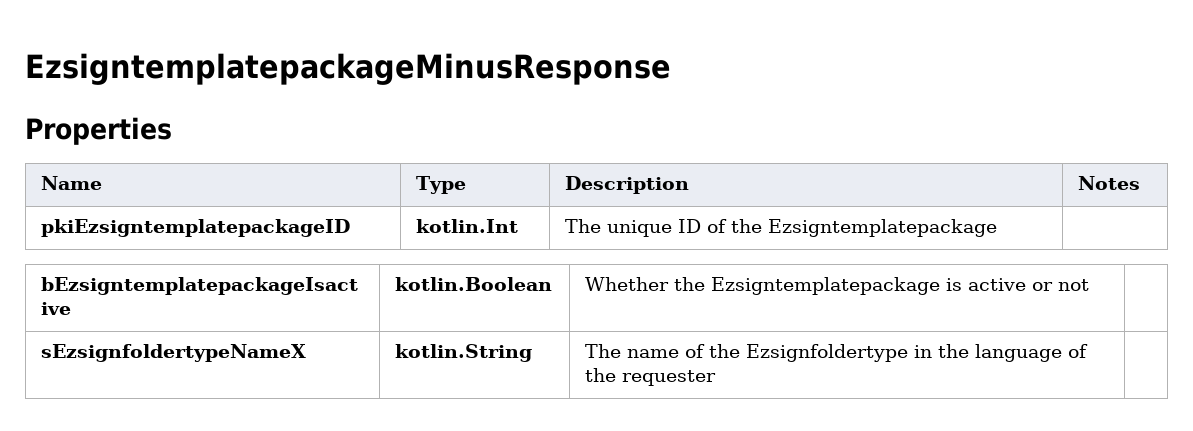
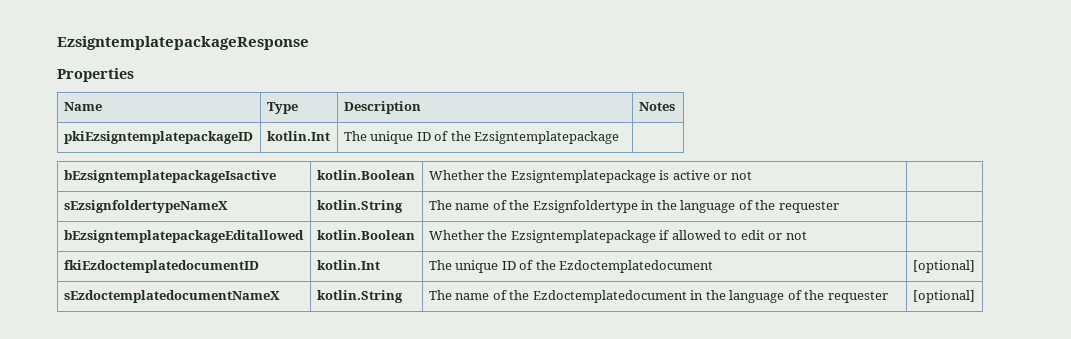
[25,53,671,85] EzsigntemplatepackageMinusResponse -> [57,36,309,50] EzsigntemplatepackageResponse
(717, 378) none -> [63,230,304,243] [316,230,415,240] [428,230,807,243] [63,260,259,273] [316,260,380,270] [428,260,714,273] [912,260,975,273] [63,290,280,303] [316,290,403,303] [428,290,888,303] [912,290,975,303] // bEzsigntemplatepackageEditallowed | kotlin.Boolean | Whether the Ezsigntemplatepackage if allowed to edit or not | // fkiEzdoctemplatedocumentID | kotlin.Int | The unique ID of the Ezdoctemplatedocument | [optional] // sEzdoctemplatedocumentNameX | kotlin.String | The name of the Ezdoctemplatedocument in the language of the requester | [optional]

